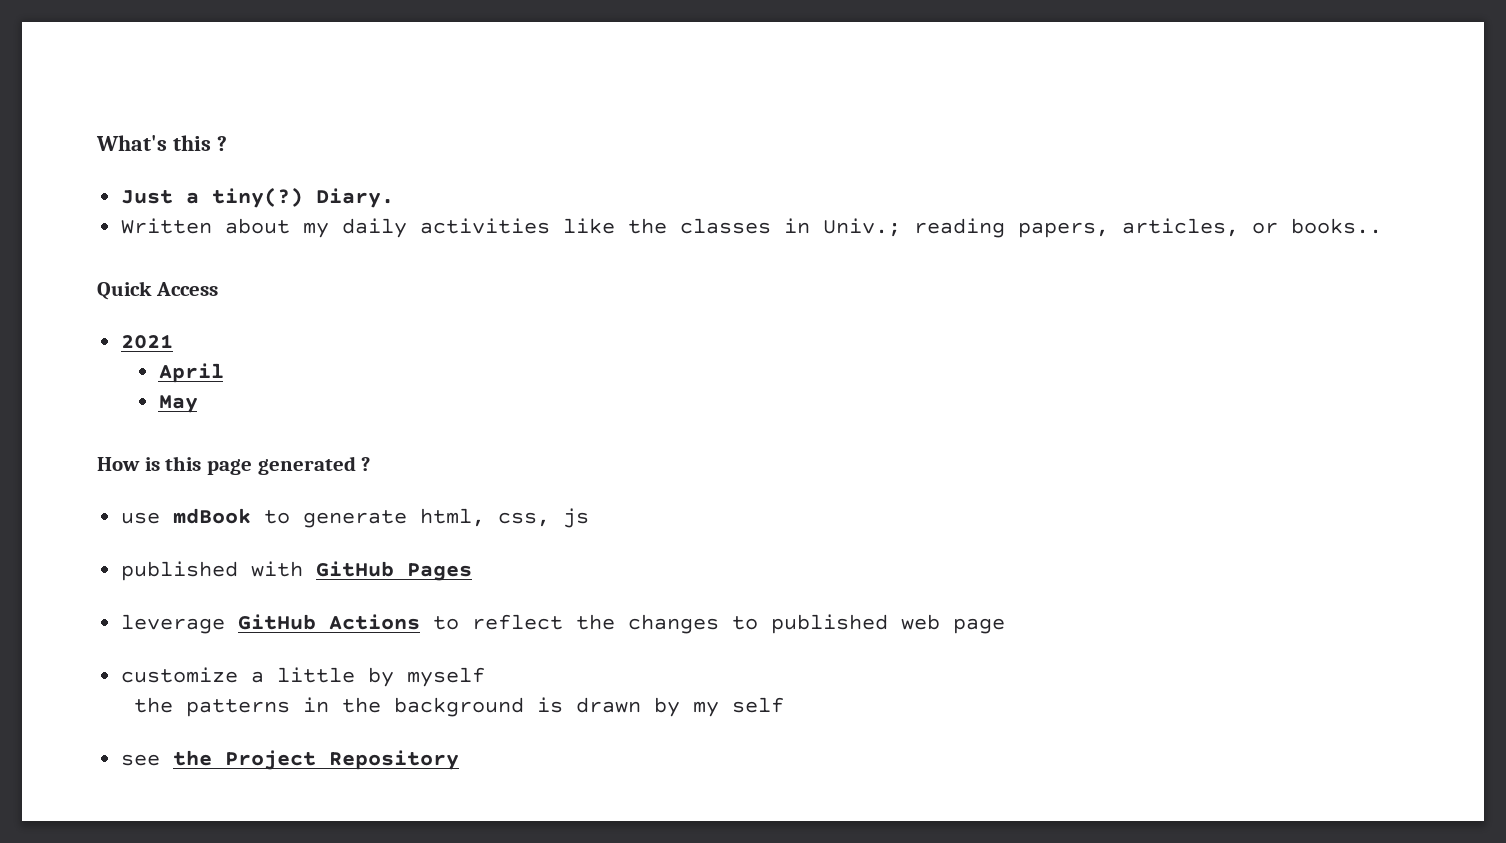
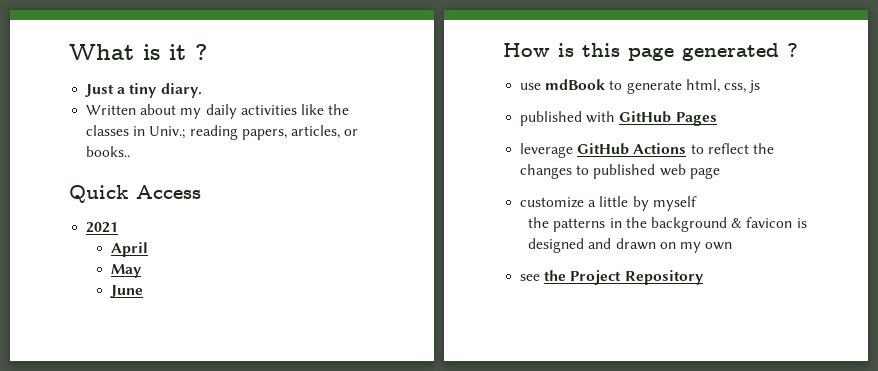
[96,135,211,151] What's this -> [69,44,186,60] What is it
[212,187,395,208] tiny(?) Diary. -> [129,83,202,98] tiny diary.
(198, 404) none -> [110,285,144,298] // June
[537,697,785,717] is drawn by my self -> [731,217,807,228] [528,238,733,253] & favicon is designed and drawn on my own

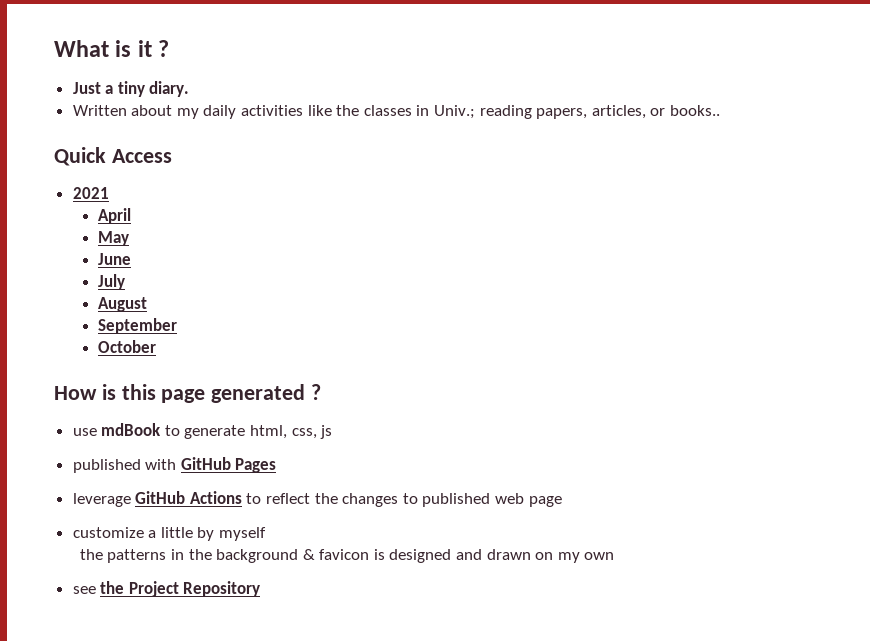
(144, 291) none -> [98,274,126,290] [98,297,148,312] [98,318,178,334] [98,340,157,353] // July // August // September // October

